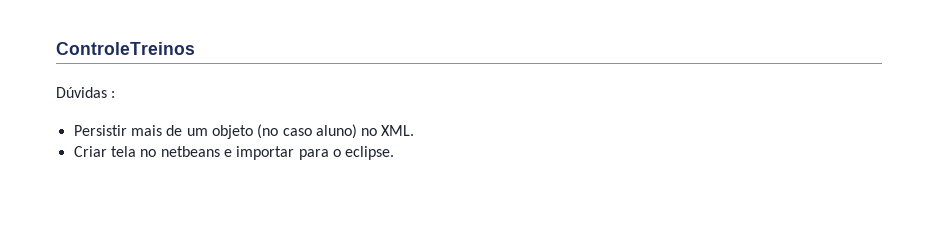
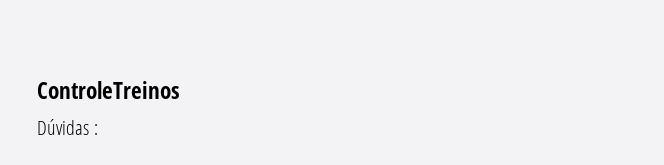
[73,124,415,139] [73,146,395,160] // Persistir mais de um objeto (no caso aluno) no XML. // Criar tela no netbeans e importar para o eclipse. -> (99, 129) none

